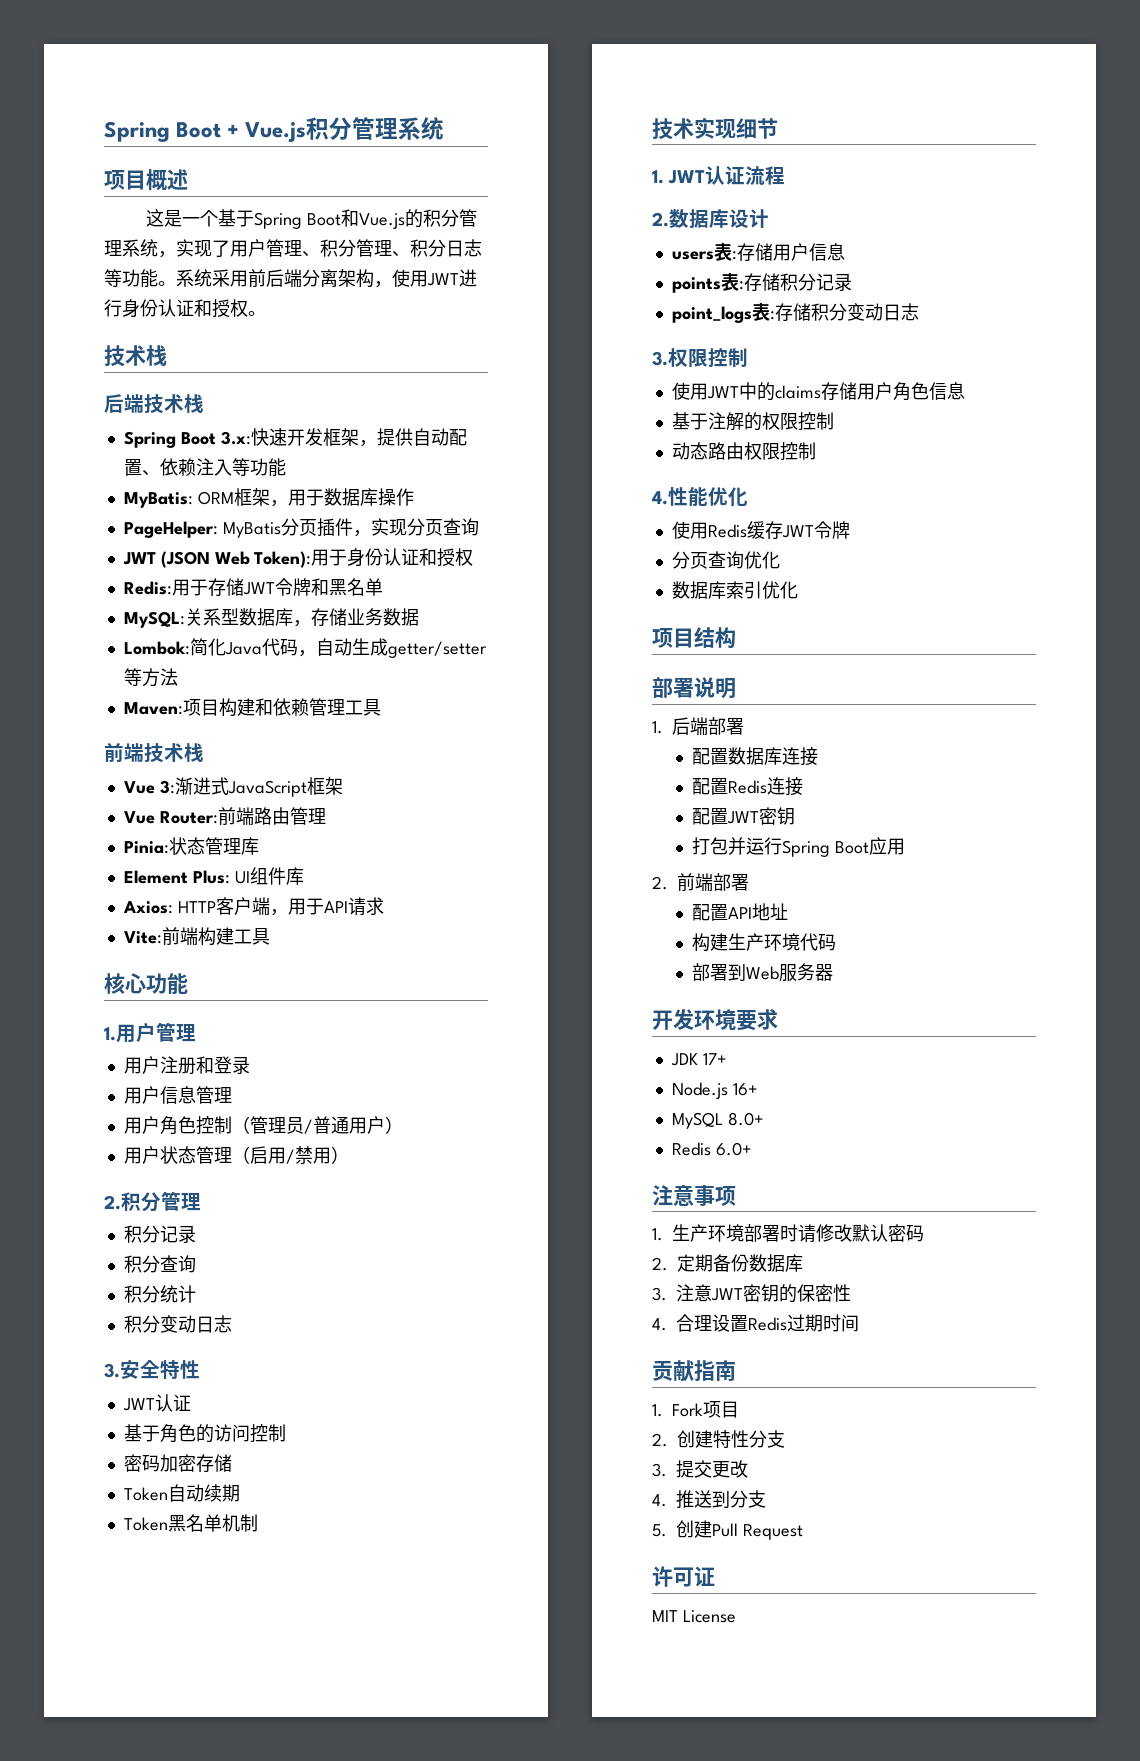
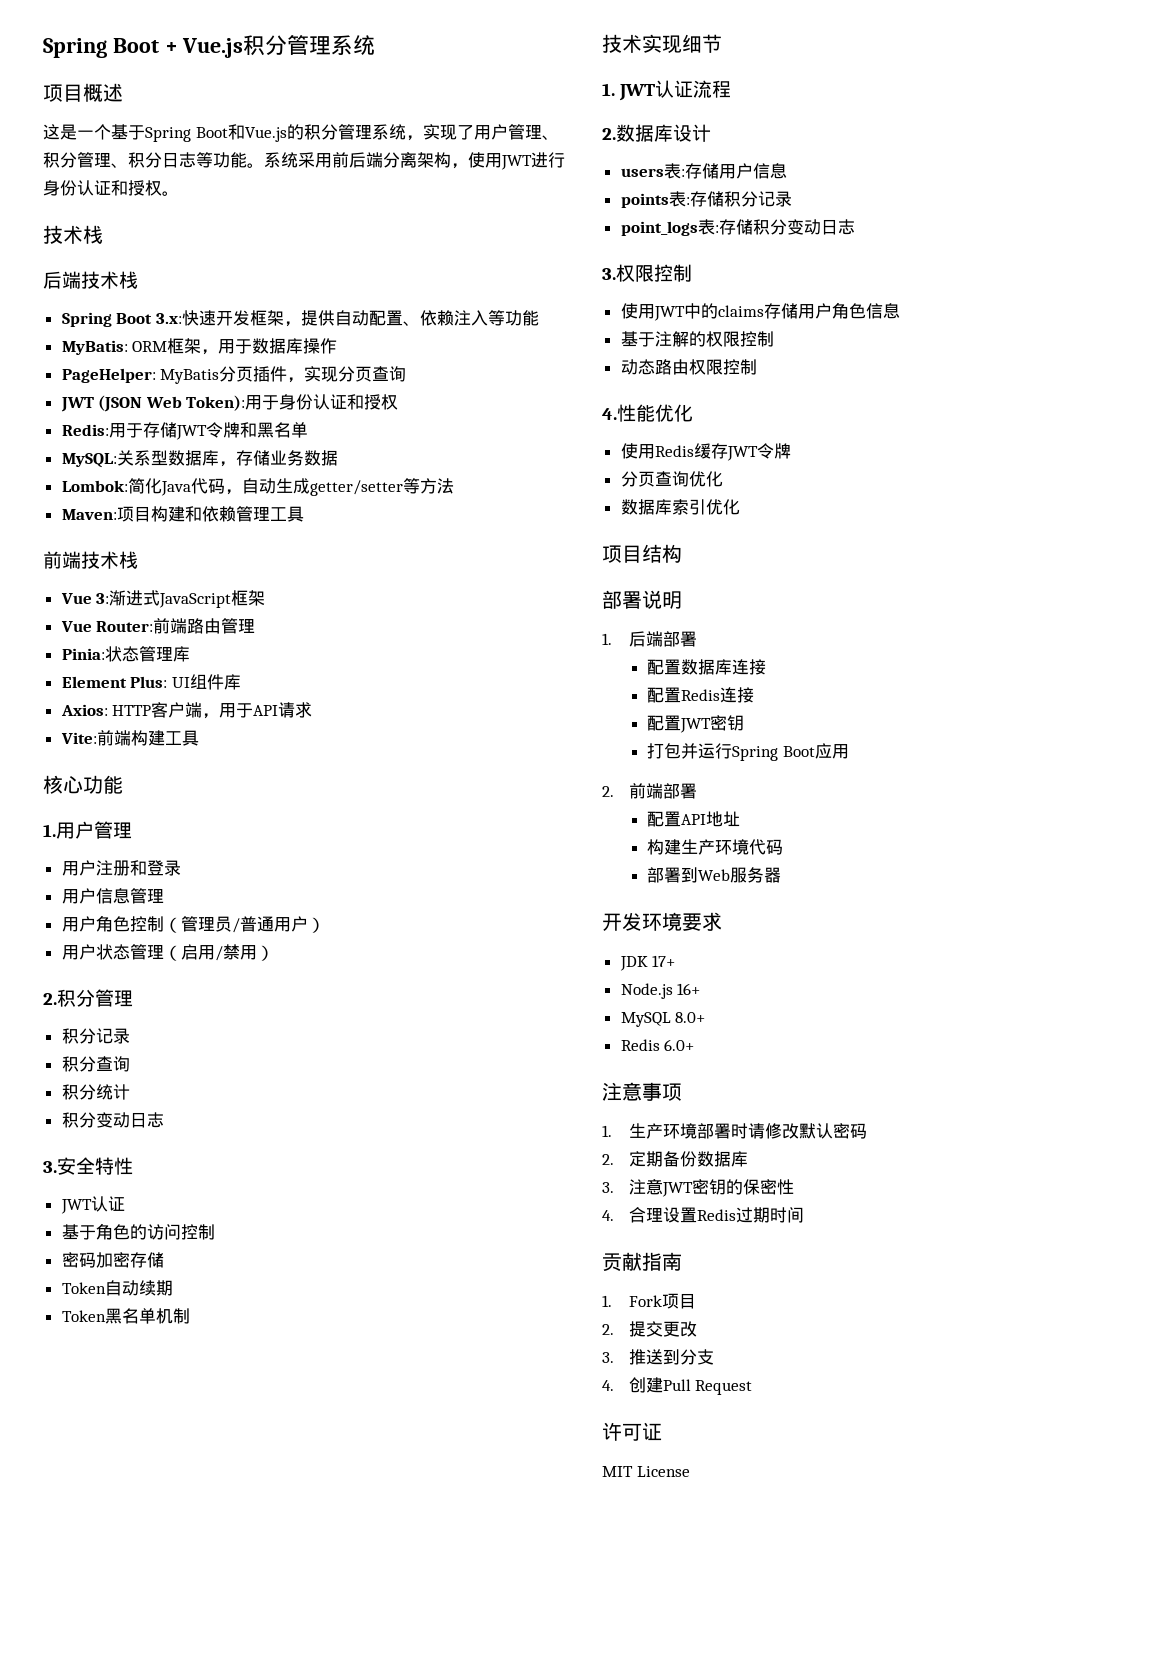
[677,1430,785,1448] [652,1463,667,1477] 创建特性分支 // 3. -> (614, 1329) none
[652,1494,667,1507] 4. -> [602,1352,614,1363] 3.
[652,1524,667,1537] 5. -> [602,1380,614,1391] 4.

